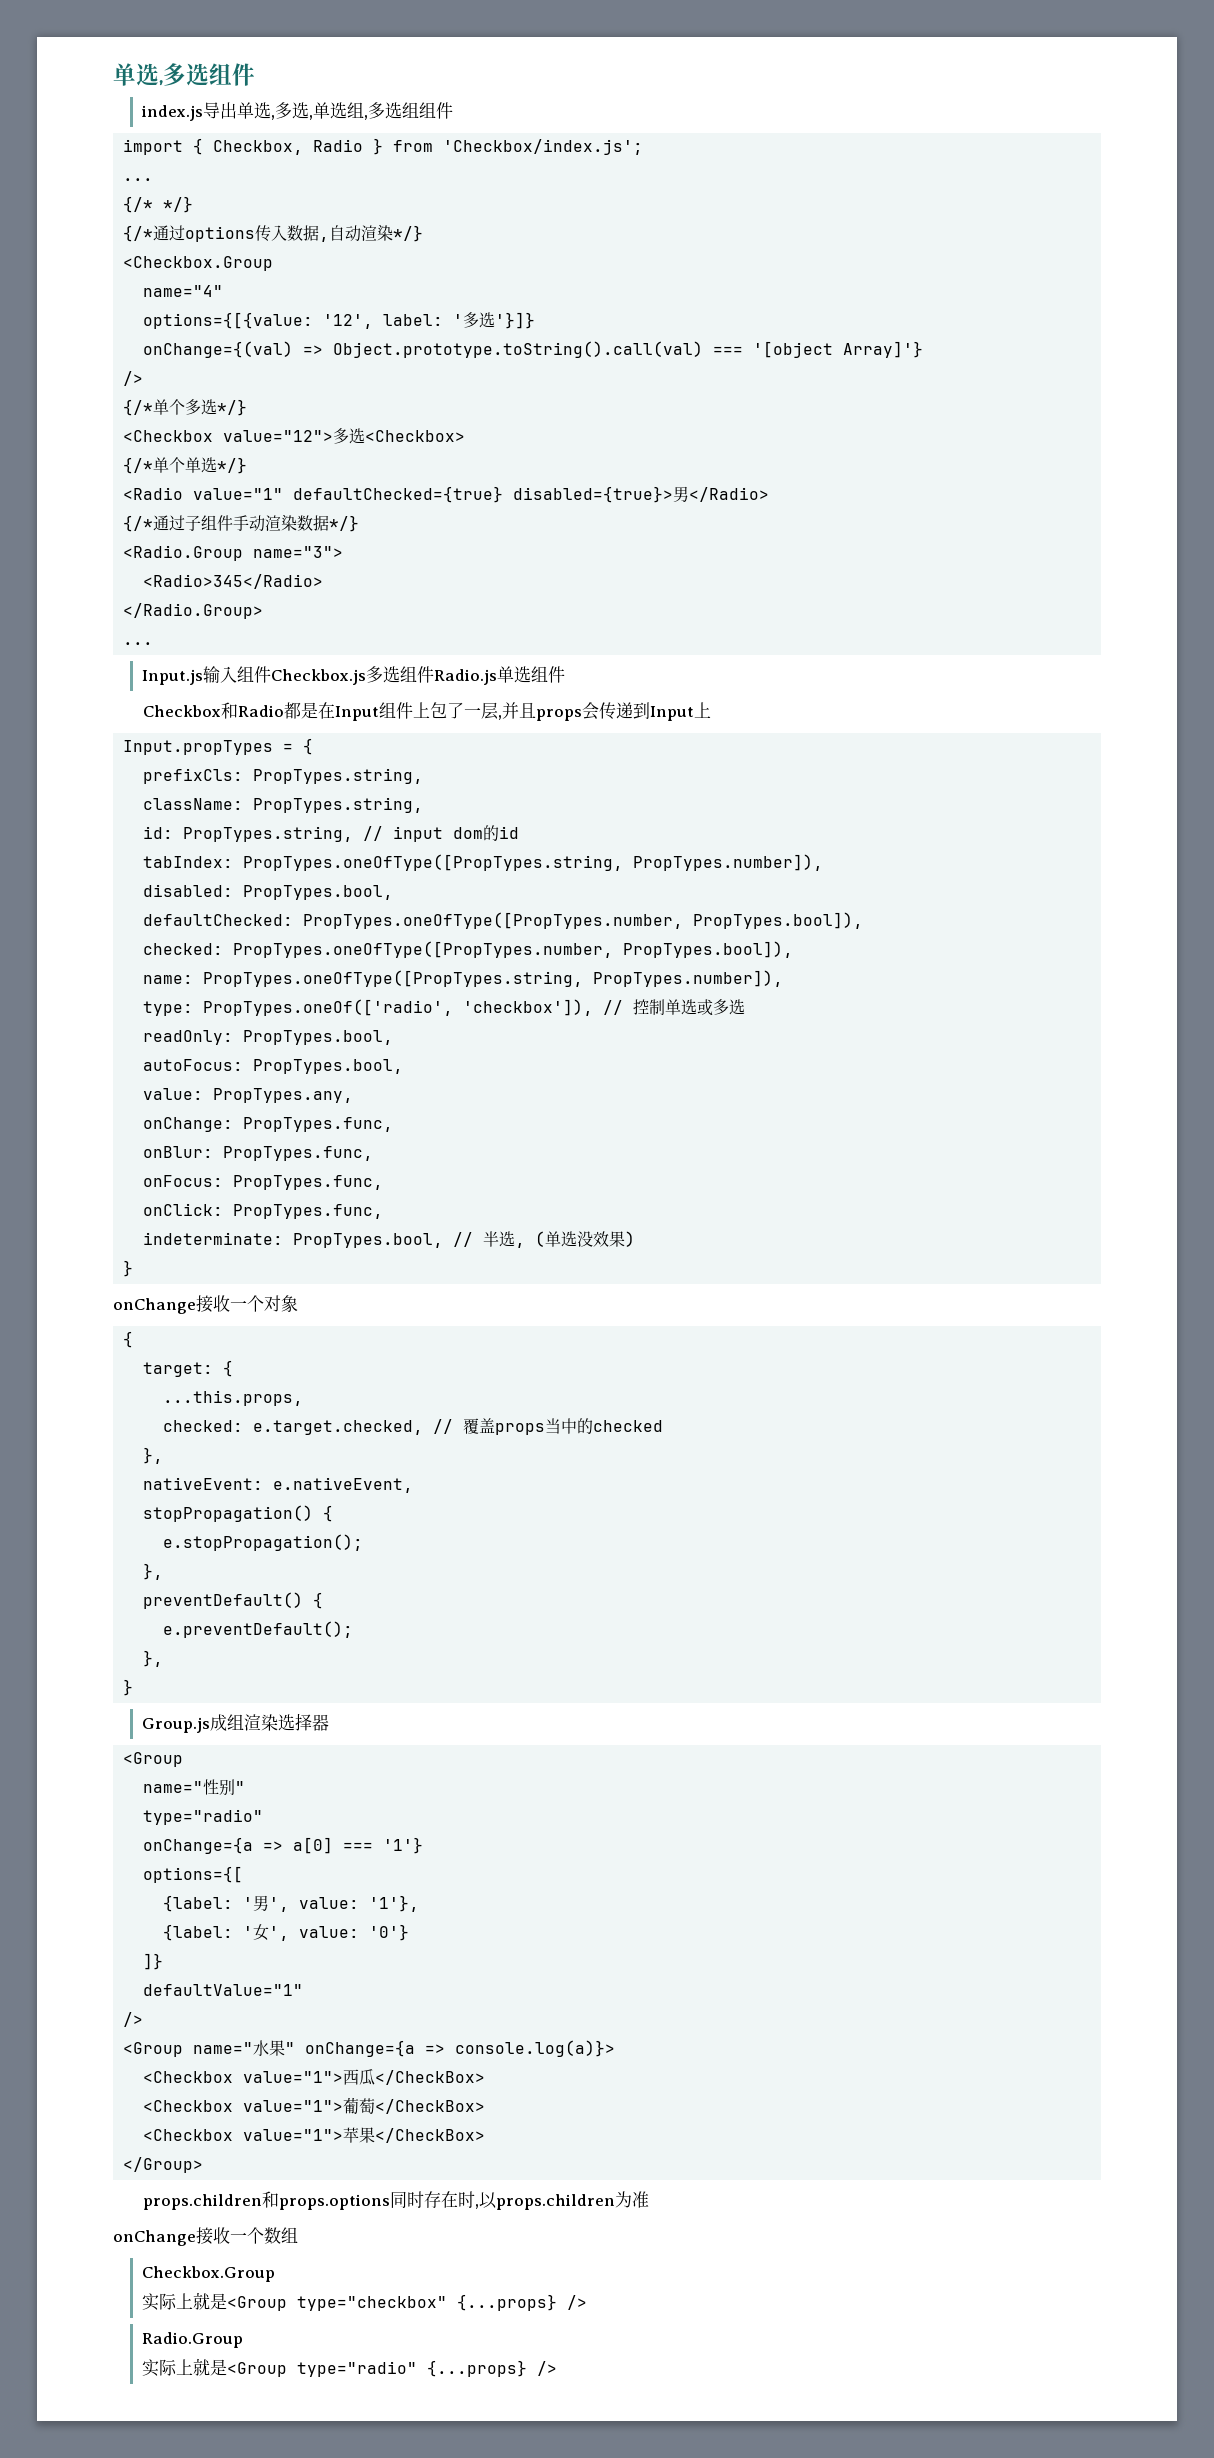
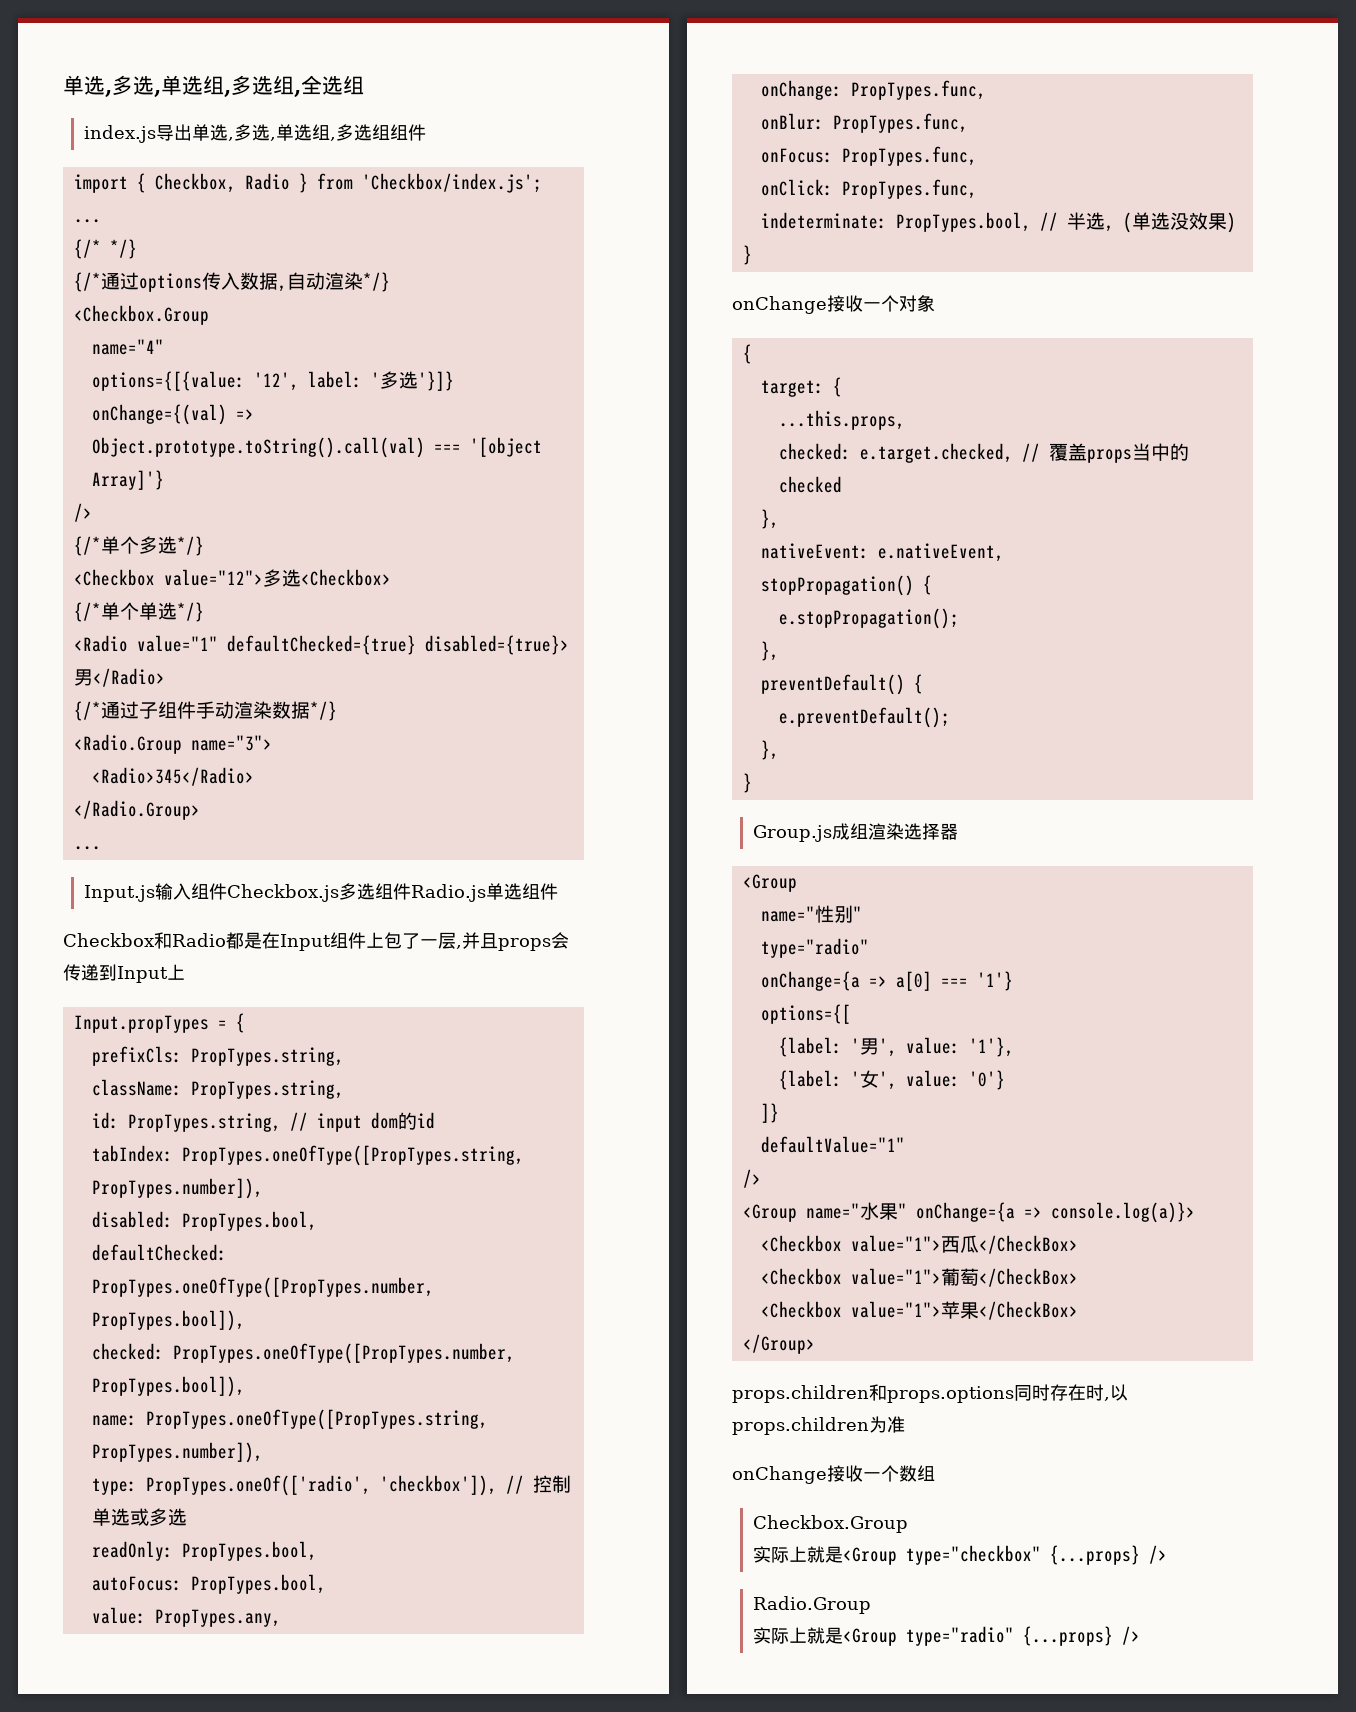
[113,63,255,86] 单选,多选组件 -> [63,75,364,97] 单选,多选,单选组,多选组,全选组

